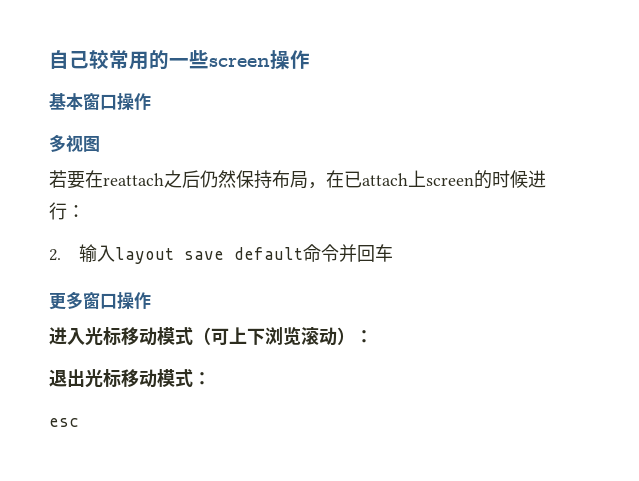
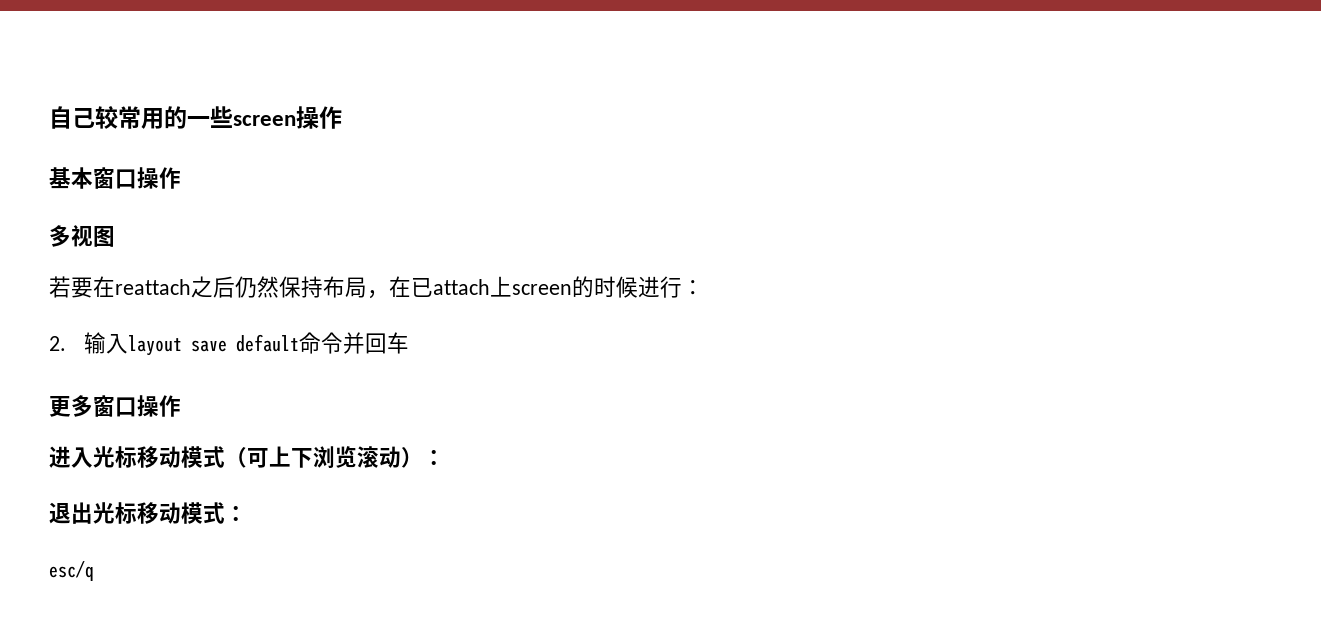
[49,418,79,427] esc -> [49,561,94,581] esc/q

